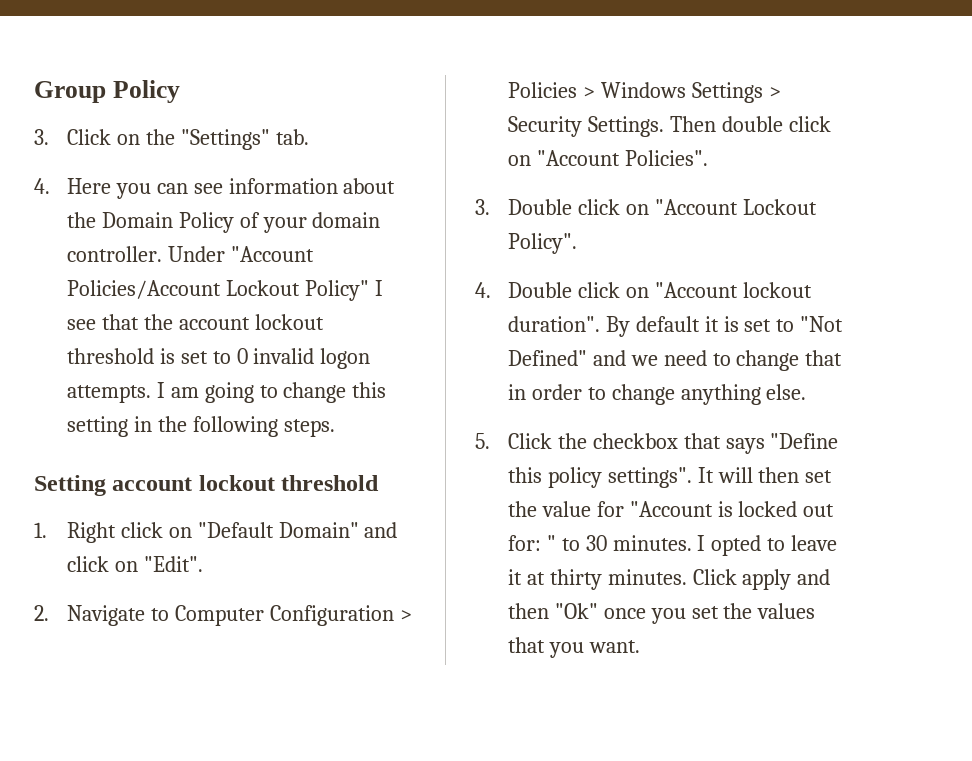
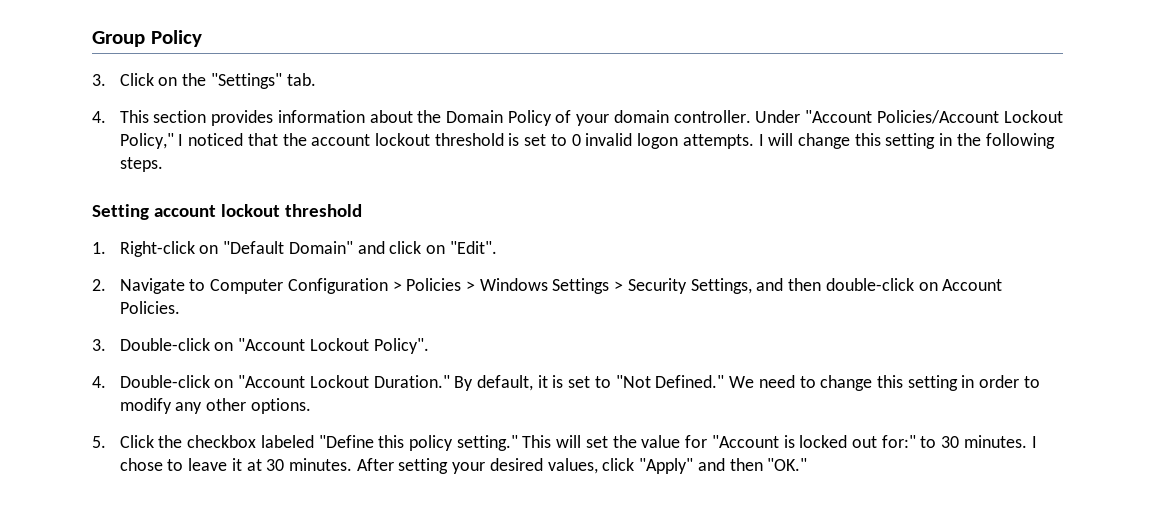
[66,178,223,199] Here you can see -> [119,110,274,126] This section provides
[304,280,383,301] [66,319,96,330] Policy" I see -> [119,133,244,149] Policy," I noticed
[170,382,278,403] am going to -> [768,133,794,146] will
[66,522,163,543] Right click -> [119,241,195,257] Right-click
[587,116,831,137] [507,150,708,166] [475,199,620,215] Settings. Then double click on "Account Policies". // 3. Double click -> [690,278,1003,294] [119,301,180,314] [92,338,210,351] Settings, and then double-click on Account Policies. // 3. Double-click
[507,282,812,298] [507,316,700,337] Double click on "Account lockout duration". By default -> [119,375,533,391] Double-click on "Account Lockout Duration." By default,
[507,350,658,366] Defined" and we -> [655,375,755,388] Defined." We
[805,350,843,366] that -> [876,375,958,391] this setting
[611,384,807,405] change anything else. -> [119,398,311,414] modify any other options.
[683,433,765,454] that says -> [260,435,314,448] labeled
[607,467,800,488] settings". It will then -> [456,435,582,451] setting." This will
[507,535,556,551] for: " -> [881,435,916,448] for:"
[711,535,762,556] opted -> [119,458,163,471] chose
[549,569,831,590] [507,603,816,624] [507,637,640,658] thirty minutes. Click apply and then "Ok" once you set the values that you want. -> [266,458,808,474] 30 minutes. After setting your desired values, click "Apply" and then "OK."

